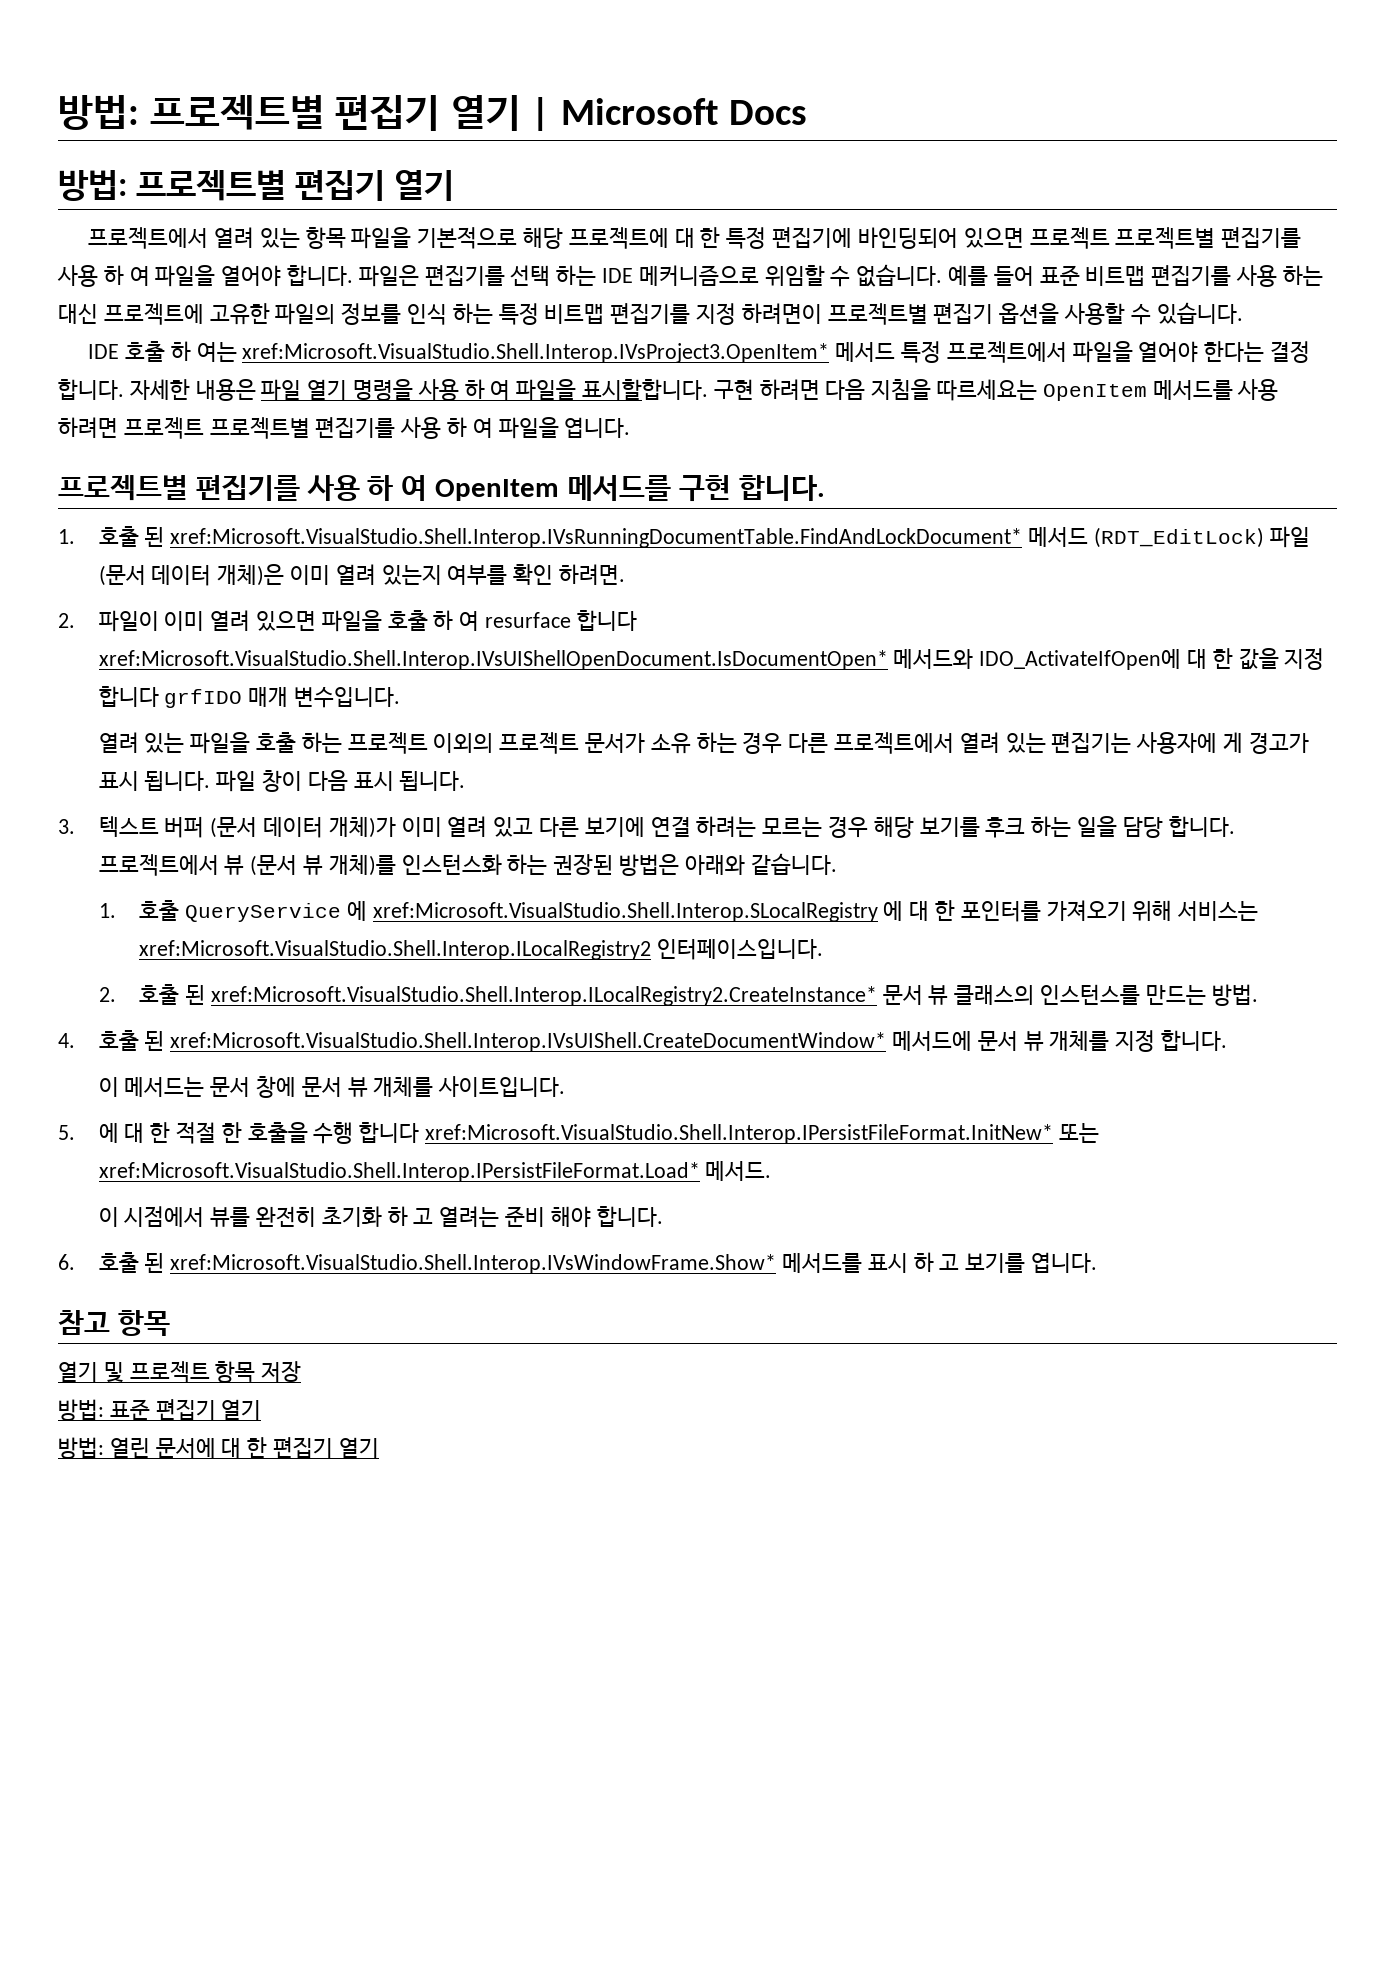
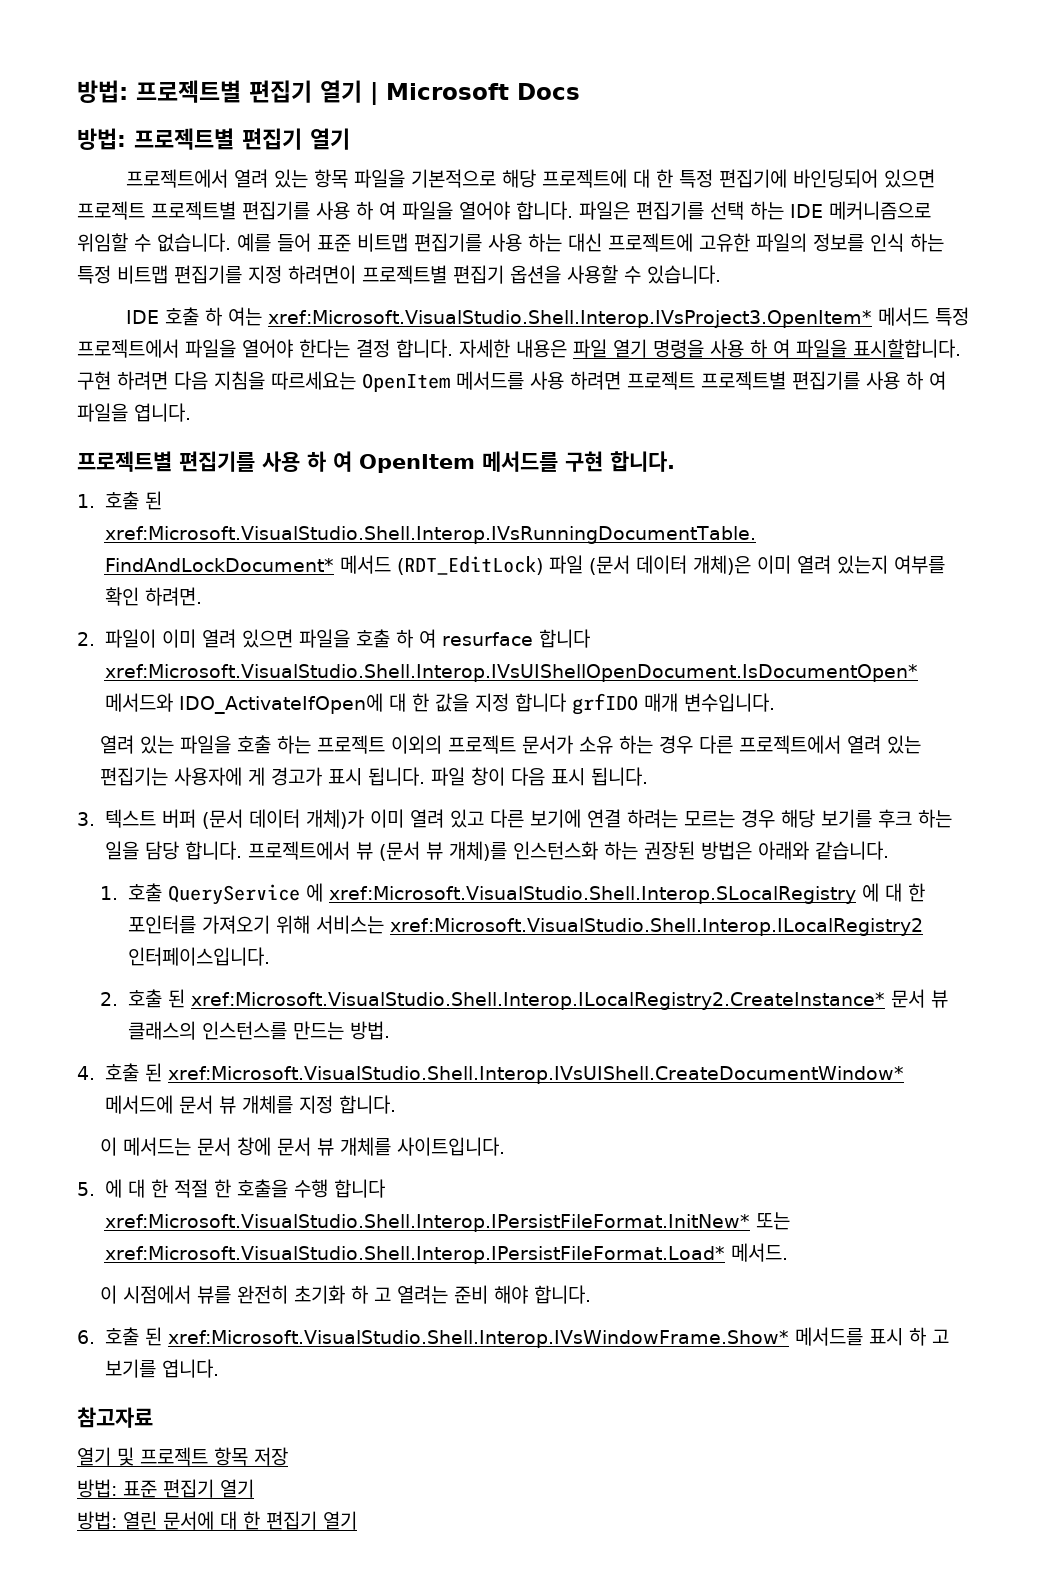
[58,1310,170,1336] 참고 항목 -> [77,1407,153,1428] 참고자료

